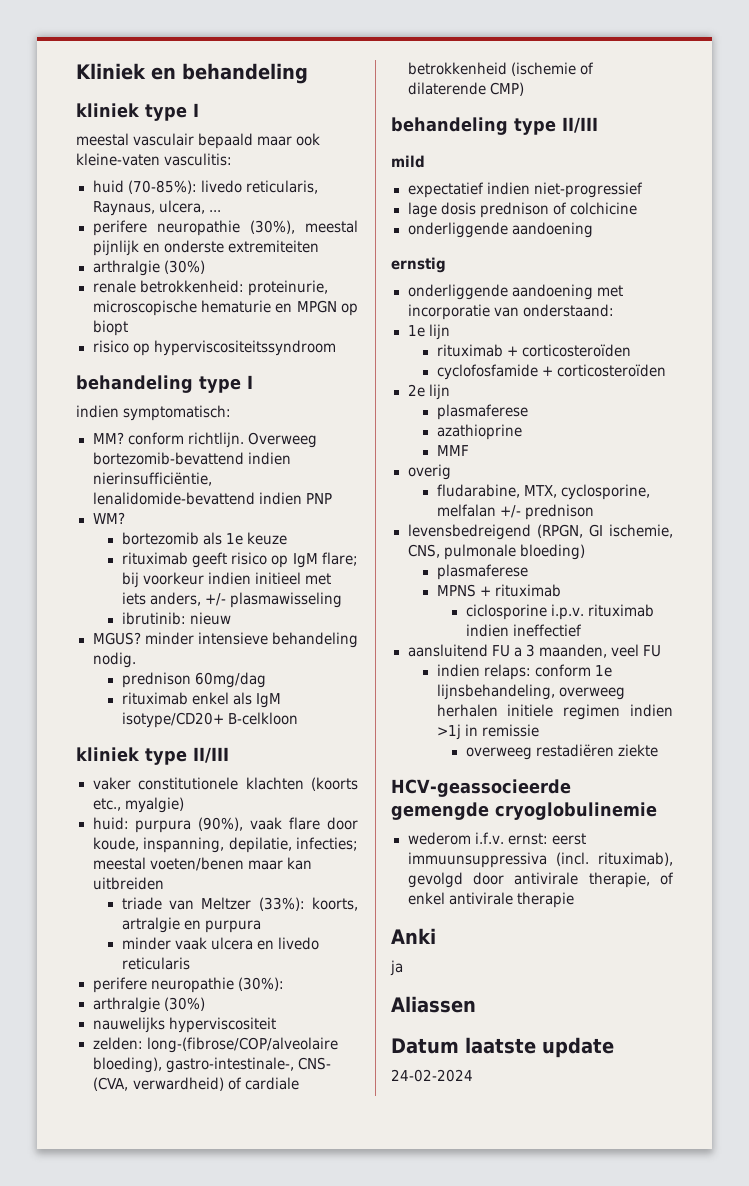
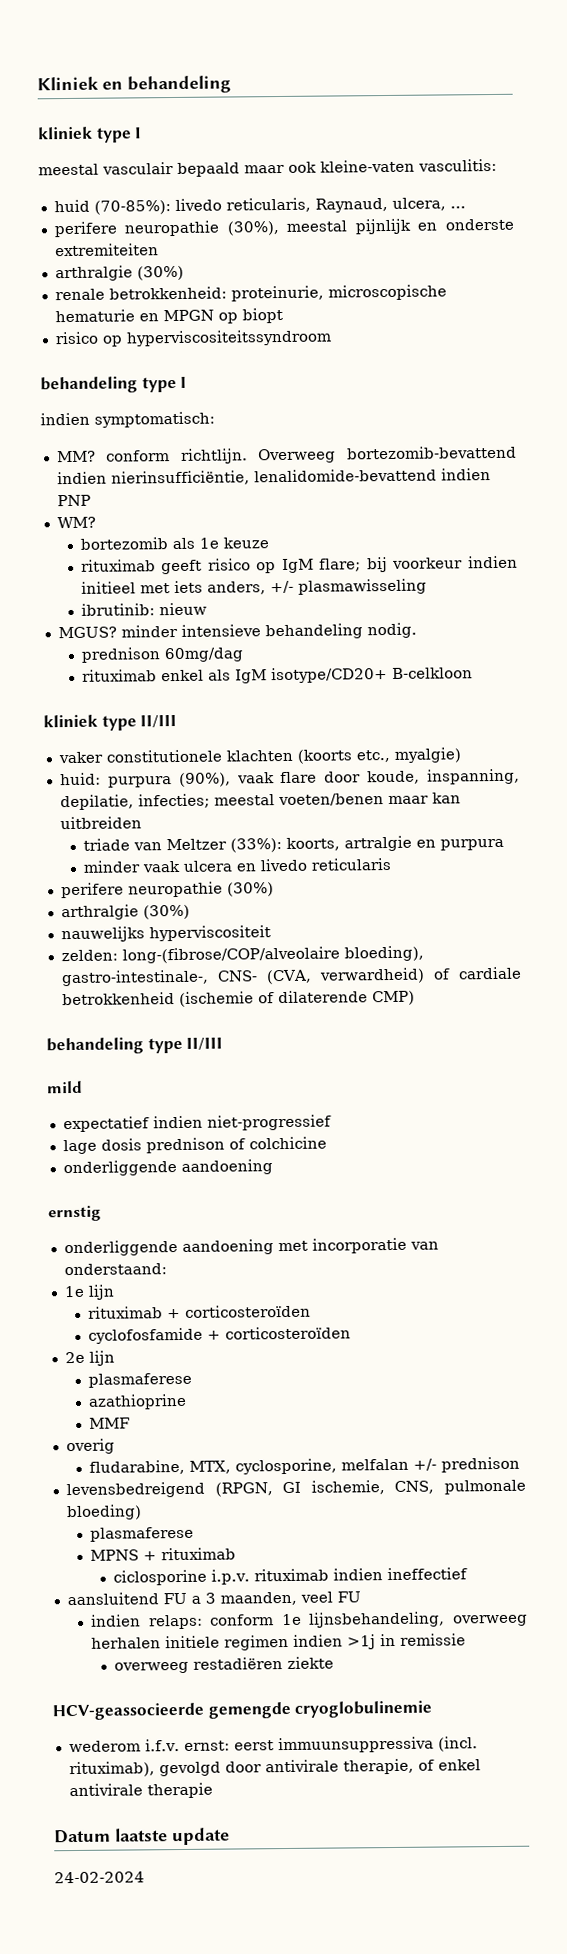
[92,201,155,216] Raynaus, -> [314,197,388,213] Raynaud,
[237,977,284,991] (30%): -> [226,882,274,897] (30%)
[391,928,436,944] [390,960,403,976] [391,996,476,1013] // Anki // ja // Aliassen -> (213, 1790) none

